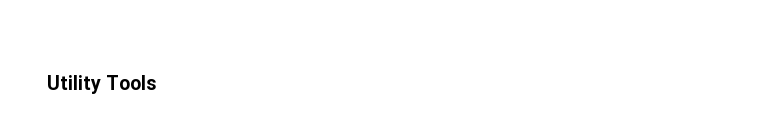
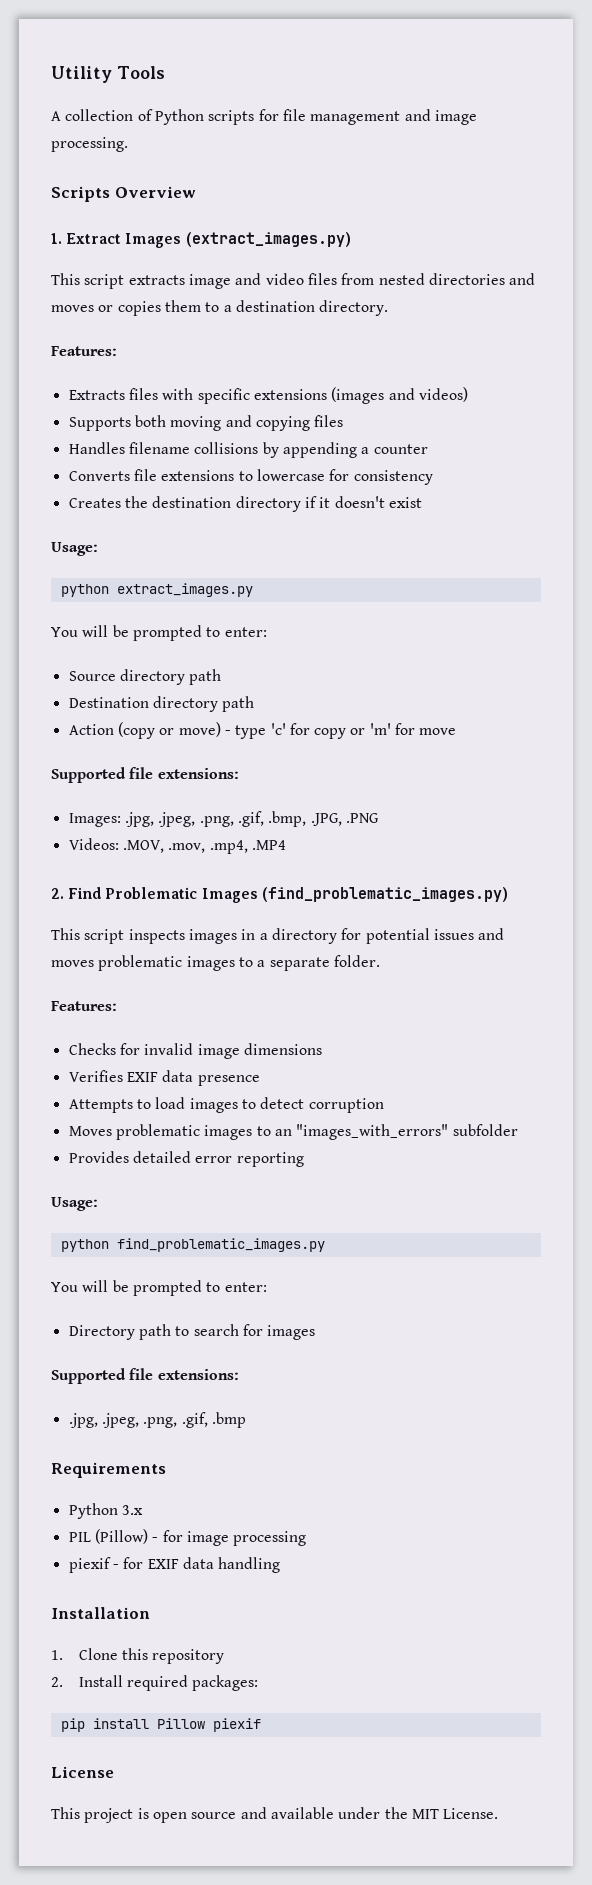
(157, 82) none -> [51,109,477,125] [51,137,128,152] [51,186,196,202] [51,232,351,248] [51,273,536,289] [51,300,389,316] [51,346,117,356] [68,387,468,404] [68,415,344,431] [68,442,428,458] [68,469,433,485] [68,496,422,512] [51,542,98,556] [60,583,253,597] [51,625,267,641] [68,669,222,685] [68,696,255,712] [68,722,457,739] [51,767,239,783] [68,811,379,827] [68,838,286,854] [51,887,508,903] [51,928,505,944] [51,955,380,971] [51,1001,117,1011] [68,1043,322,1059] [68,1070,260,1086] [68,1097,384,1113] [68,1124,518,1140] [68,1151,304,1167] [51,1197,98,1211] [60,1238,325,1252] [51,1280,267,1296] [68,1324,316,1340] [51,1368,239,1384] [68,1412,246,1428] [51,1462,166,1478] [68,1503,143,1519] [68,1529,307,1546] [68,1557,281,1573] [51,1607,150,1619] [51,1648,225,1664] [51,1675,259,1691] [60,1718,261,1732] [51,1766,114,1778] [51,1807,499,1823] // A collection of Python scripts for file management and image processing. // Scripts Overview // 1. Extract Images (extract_images.py) // This script extracts image and video files from nested directories and moves or copies them to a destination directory. // Features: // Extracts files with specific extensions (images and videos) // Supports both moving and copying files // Handles filename collisions by appending a counter // Converts file extensions to lowercase for consistency // Creates the destination directory if it doesn't exist // Usage: // python extract_images.py // You will be prompted to enter: // Source directory path // Destination directory path // Action (copy or move) - type 'c' for copy or 'm' for move // Supported file extensions: // Images: .jpg, .jpeg, .png, .gif, .bmp, .JPG, .PNG // Videos: .MOV, .mov, .mp4, .MP4 // 2. Find Problematic Images (find_problematic_images.py) // This script inspects images in a directory for potential issues and moves problematic images to a separate folder. // Features: // Checks for invalid image dimensions // Verifies EXIF data presence // Attempts to load images to detect corruption // Moves problematic images to an "images_with_errors" subfolder // Provides detailed error reporting // Usage: // python find_problematic_images.py // You will be prompted to enter: // Directory path to search for images // Supported file extensions: // .jpg, .jpeg, .png, .gif, .bmp // Requirements // Python 3.x // PIL (Pillow) - for image processing // piexif - for EXIF data handling // Installation // 1. Clone this repository // 2. Install required packages: // pip install Pillow piexif // License // This project is open source and available under the MIT License.

